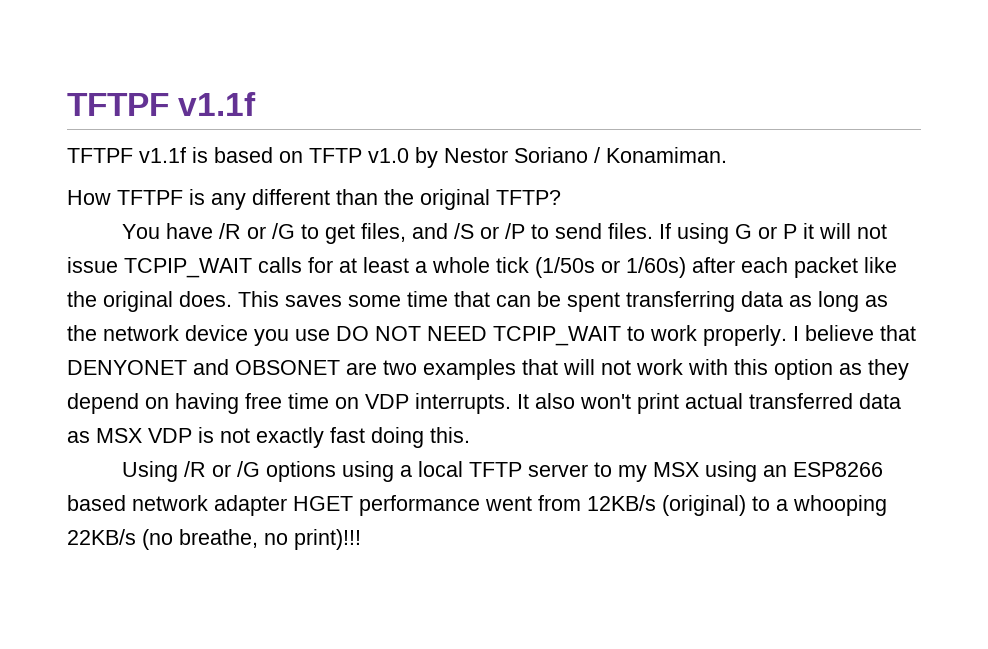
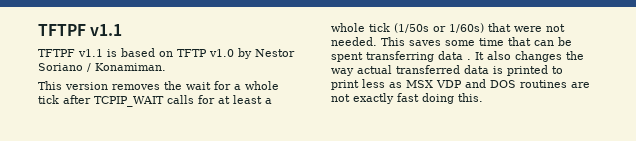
[67,92,257,116] [67,147,186,163] TFTPF v1.1f // TFTPF v1.1f -> [38,24,123,36] [38,49,103,57] TFTPF v1.1 // TFTPF v1.1
[67,189,561,210] [121,223,887,244] [67,257,118,273] How TFTPF is any different than the original TFTP? // You have /R or /G to get files, and /S or /P to send files. If using G or P it will not issue -> [38,81,279,90] [38,95,91,104] This version removes the wait for a whole tick after
[692,257,897,278] [67,291,232,312] after each packet like the original does. -> [488,23,565,32] [331,37,377,46] that were not needed.
[789,291,888,312] [67,325,916,346] [67,359,909,380] [67,393,901,414] [67,427,214,443] as long as the network device you use DO NOT NEED TCPIP_WAIT to work properly. I believe that DENYONET and OBSONET are two examples that will not work with this option as they depend on having free time on VDP interrupts. It also won't print actual transferred data as MSX VDP is -> [467,51,584,62] [331,65,563,76] [331,79,590,90] . It also changes the way actual transferred data is printed to print less as MSX VDP and DOS routines are
[121,461,883,482] [67,495,887,516] [67,529,361,550] // Using /R or /G options using a local TFTP server to my MSX using an ESP8266 based network adapter HGET performance went from 12KB/s (original) to a whooping 22KB/s (no breathe, no print)!!! -> (483, 97) none

